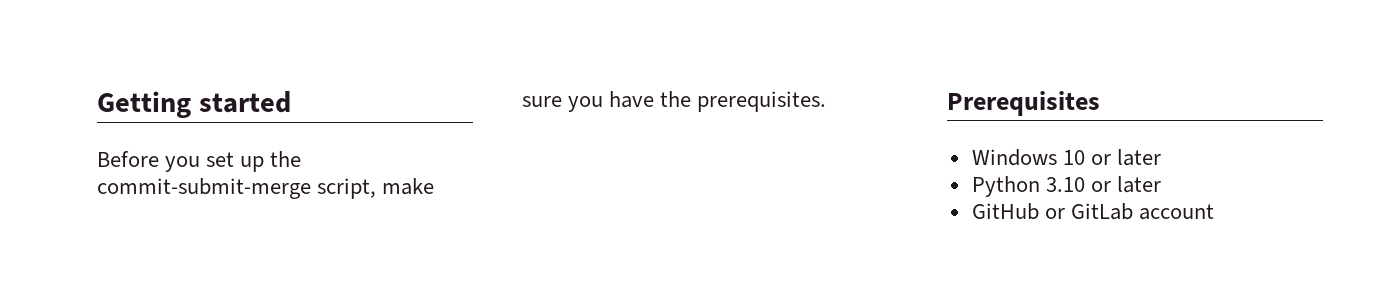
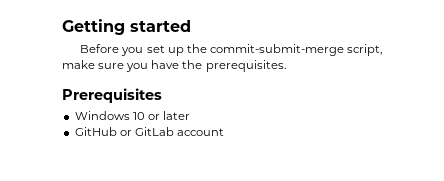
[971,176,1161,197] // Python 3.10 or later -> (190, 115) none

